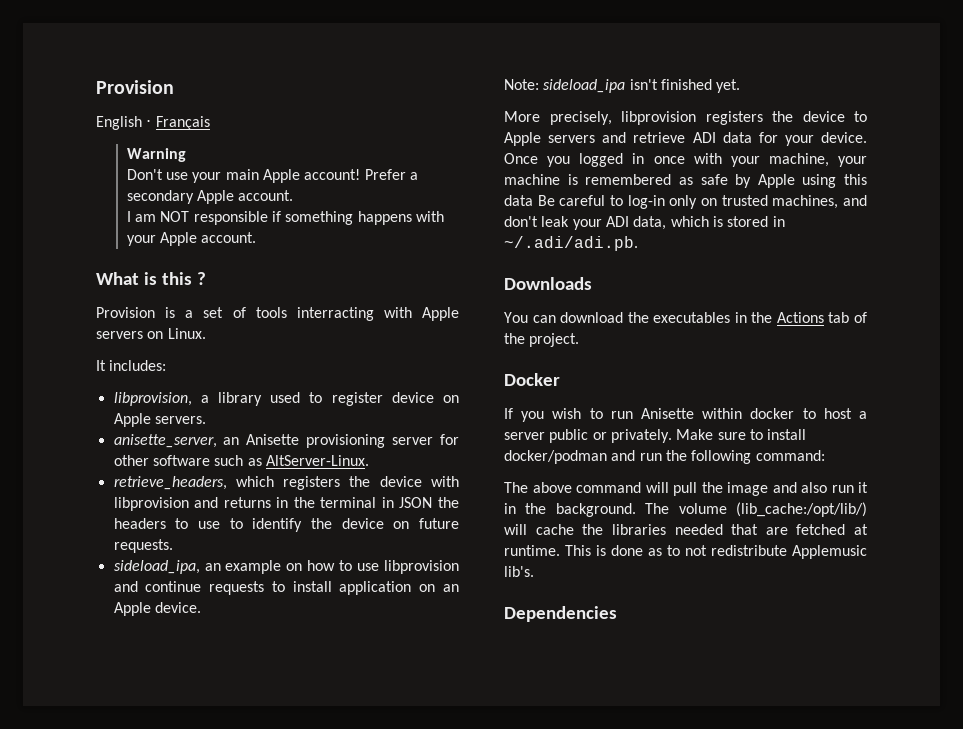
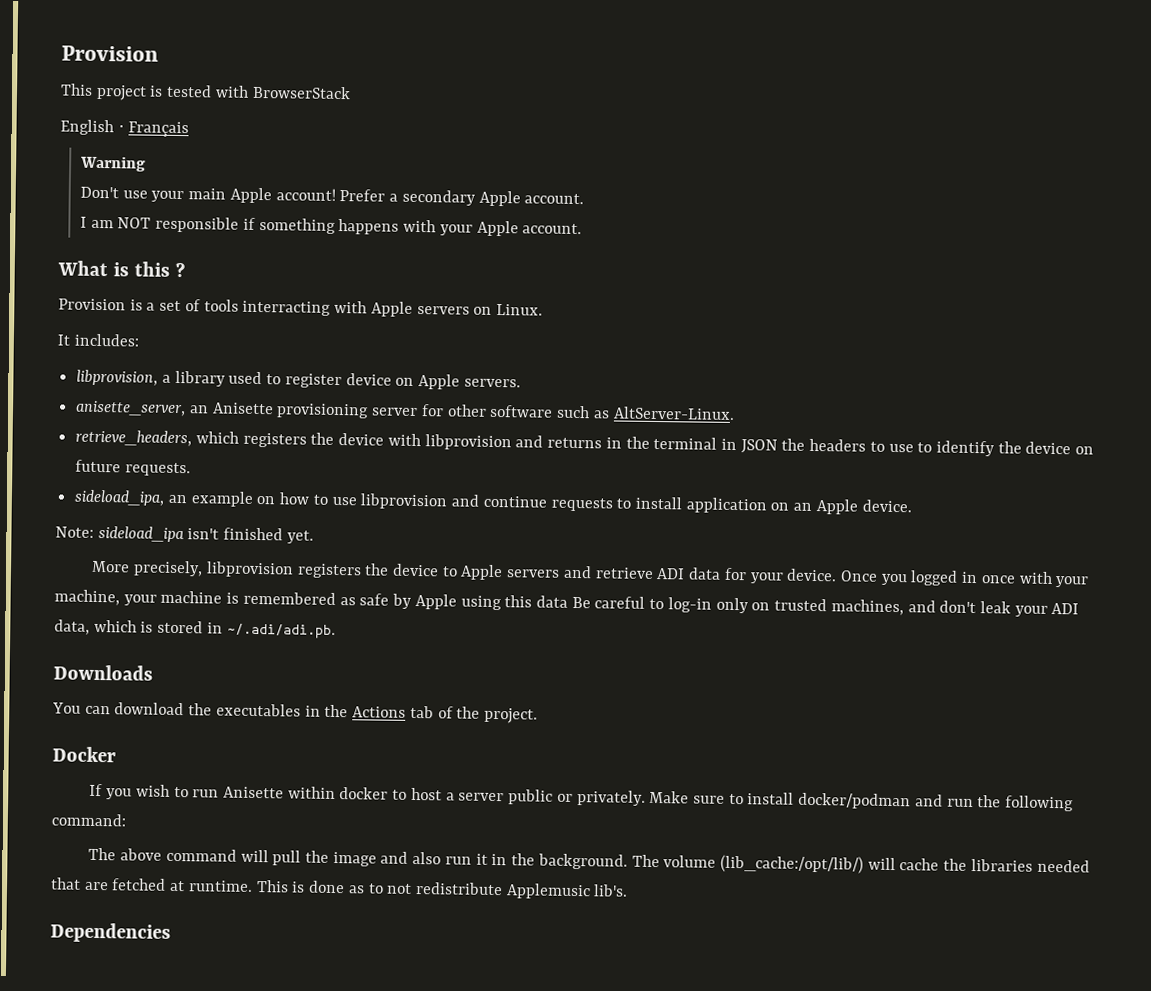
[96,80,174,94] Provision -> [61,45,159,62] [60,83,351,101] Provision // This project is tested with BrowserStack

